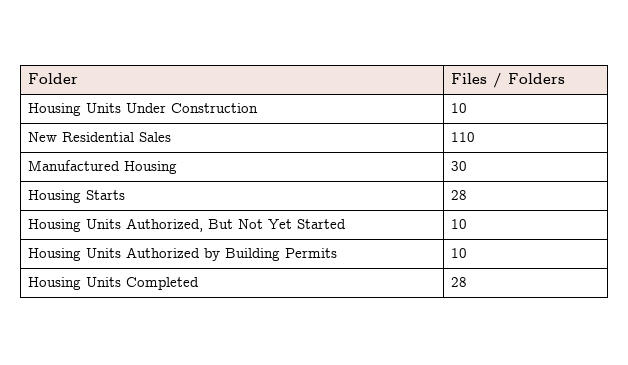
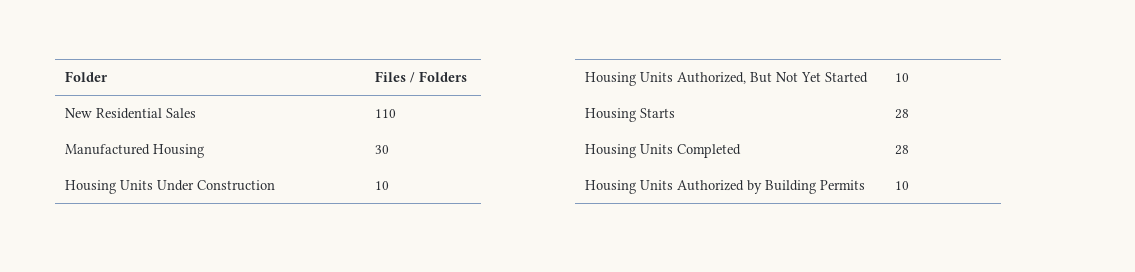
[28,103,259,116] [451,103,468,113] // Housing Units Under Construction | 10 -> (468, 76) none
[86,190,126,200] [451,190,468,200] Starts | 28 -> [120,180,276,191] [375,181,390,190] Units Under Construction | 10
(468, 224) none -> [585,108,676,122] [895,109,910,119] [585,144,742,158] [895,145,910,155] // Housing Starts | 28 // Housing Units Completed | 28
[28,277,200,290] [451,277,468,287] // Housing Units Completed | 28 -> (910, 185) none

